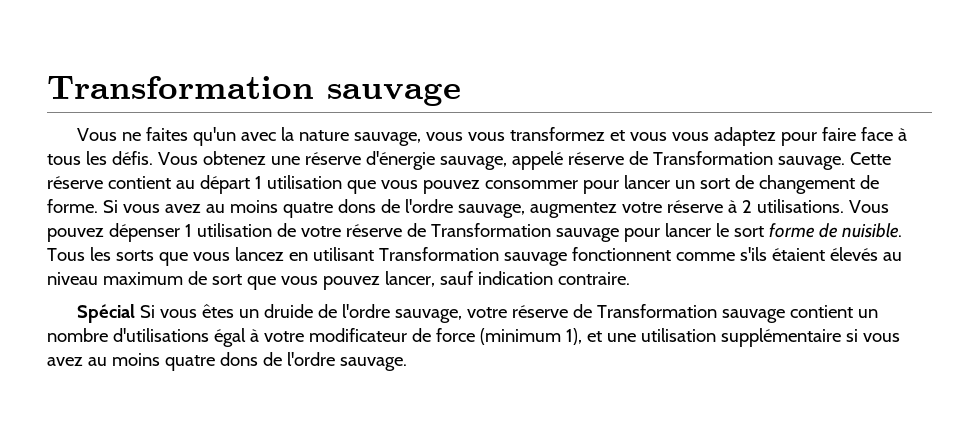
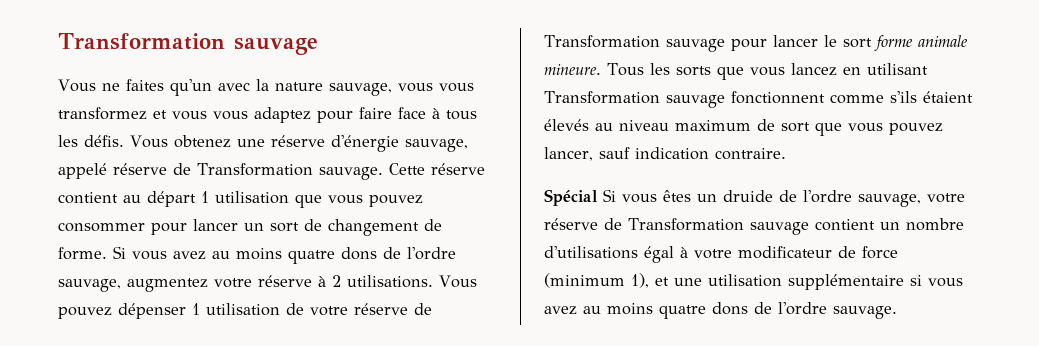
[818,223,902,238] de nuisible. -> [917,35,968,47] [544,64,601,75] animale mineure.

